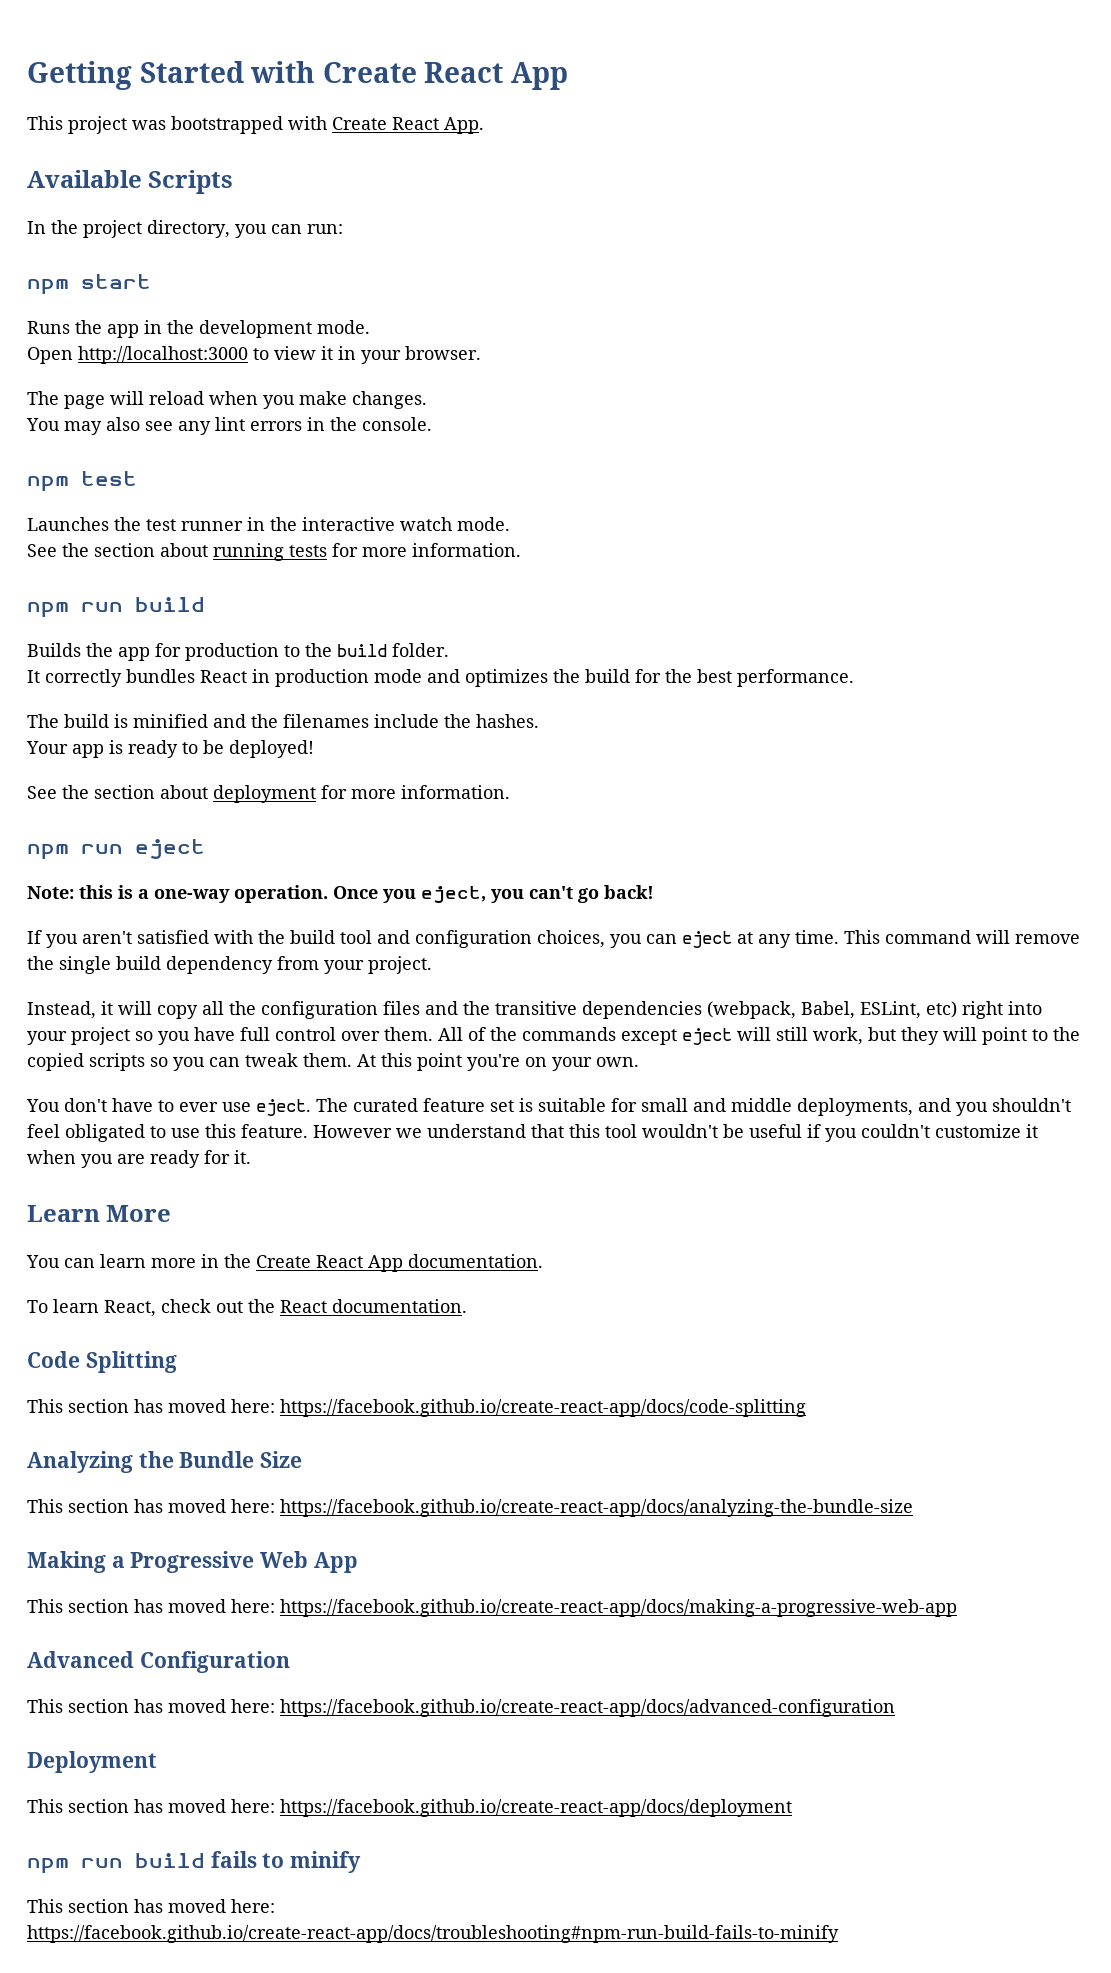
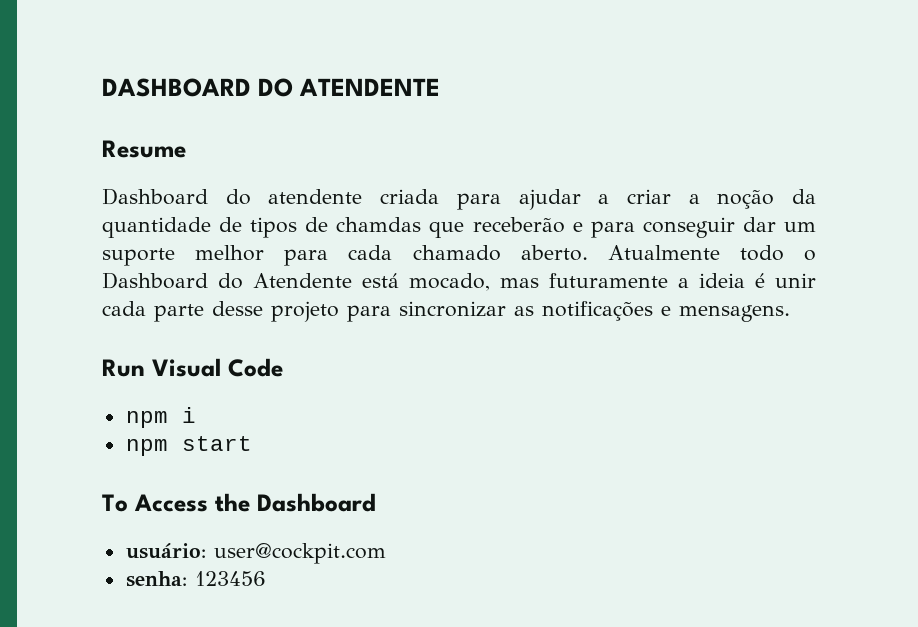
[27,61,568,90] [27,116,484,134] [27,170,234,194] [27,220,343,238] [27,274,151,295] [27,320,370,338] [27,346,481,364] [27,391,427,409] [26,417,432,435] [27,471,137,492] [27,517,510,531] [27,543,521,561] [27,597,205,618] [27,643,449,661] [27,669,854,687] [27,714,539,728] [26,740,314,758] [27,785,510,803] [27,839,205,860] [27,885,654,904] [27,930,1080,948] [27,956,432,974] [27,1001,1042,1019] [27,1027,1080,1045] [27,1053,639,1071] [26,1098,1071,1116] [27,1124,1038,1142] [27,1150,251,1168] [27,1205,172,1222] [26,1254,543,1272] [27,1299,467,1317] [27,1351,177,1373] [27,1399,806,1417] [27,1451,303,1473] [27,1499,913,1517] [27,1551,358,1573] [27,1599,957,1617] [27,1651,290,1673] [27,1699,895,1717] [27,1751,157,1773] [27,1799,792,1817] [27,1851,362,1874] [27,1899,275,1913] [27,1925,839,1943] Getting Started with Create React App // This project was bootstrapped with Create React App. // Available Scripts // In the project directory, you can run: // npm start // Runs the app in the development mode. // Open http://localhost:3000 to view it in your browser. // The page will reload when you make changes. // You may also see any lint errors in the console. // npm test // Launches the test runner in the interactive watch mode. // See the section about running tests for more information. // npm run build // Builds the app for production to the build folder. // It correctly bundles React in production mode and optimizes the build for the best performance. // The build is minified and the filenames include the hashes. // Your app is ready to be deployed! // See the section about deployment for more information. // npm run eject // Note: this is a one-way operation. Once you eject, you can't go back! // If you aren't satisfied with the build tool and configuration choices, you can eject at any time. This command will remove the single build dependency from your project. // Instead, it will copy all the configuration files and the transitive dependencies (webpack, Babel, ESLint, etc) right into your project so you have full control over them. All of the commands except eject will still work, but they will point to the copied scripts so you can tweak them. At this point you're on your own. // You don't have to ever use eject. The curated feature set is suitable for small and middle deployments, and you shouldn't feel obligated to use this feature. However we understand that this tool wouldn't be useful if you couldn't customize it when you are ready for it. // Learn More // You can learn more in the Create React App documentation. // To learn React, check out the React documentation. // Code Splitting // This section has moved here: https://facebook.github.io/create-react-app/docs/code-splitting // Analyzing the Bundle Size // This section has moved here: https://facebook.github.io/create-react-app/docs/analyzing-the-bundle-size // Making a Progressive Web App // This section has moved here: https://facebook.github.io/create-react-app/docs/making-a-progressive-web-app // Advanced Configuration // This section has moved here: https://facebook.github.io/create-react-app/docs/advanced-configuration // Deployment // This section has moved here: https://facebook.github.io/create-react-app/docs/deployment // npm run build fails to minify // This section has moved here: https://facebook.github.io/create-react-app/docs/troubleshooting#npm-run-build-fails-to-minify -> [102,78,441,97] [102,140,186,158] [102,188,817,210] [102,217,816,238] [102,245,816,266] [102,272,816,291] [102,301,790,322] [102,358,283,377] [125,407,196,428] [125,436,252,456] [102,493,376,512] [125,543,386,564] [125,571,266,587] DASHBOARD DO ATENDENTE // Resume // Dashboard do atendente criada para ajudar a criar a noção da quantidade de tipos de chamdas que receberão e para conseguir dar um suporte melhor para cada chamado aberto. Atualmente todo o Dashboard do Atendente está mocado, mas futuramente a ideia é unir cada parte desse projeto para sincronizar as notificações e mensagens. // Run Visual Code // npm i // npm start // To Access the Dashboard // usuário: user@cockpit.com // senha: 123456

